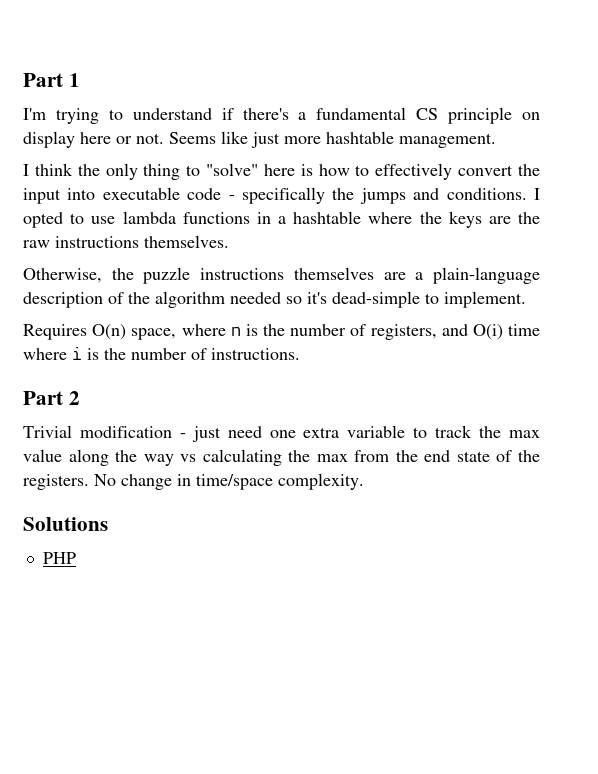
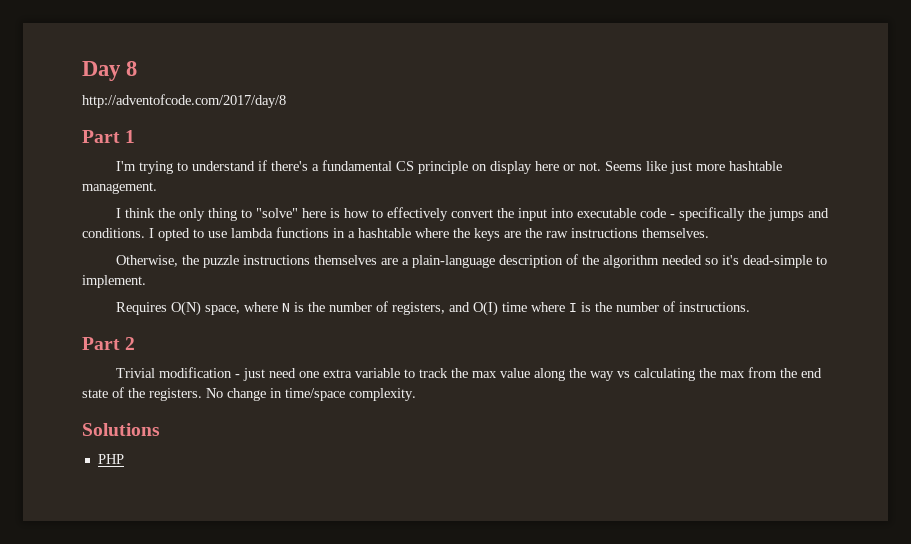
(23, 80) none -> [82,61,138,81] [82,94,286,108] Day 8 // http://adventofcode.com/2017/day/8 //
[92,324,127,340] O(n) -> [170,301,201,316] O(N)
[230,327,241,336] n -> [281,303,290,312] N
[472,324,503,340] O(i) -> [472,301,498,316] O(I)
[72,346,82,360] i -> [568,303,577,312] I

